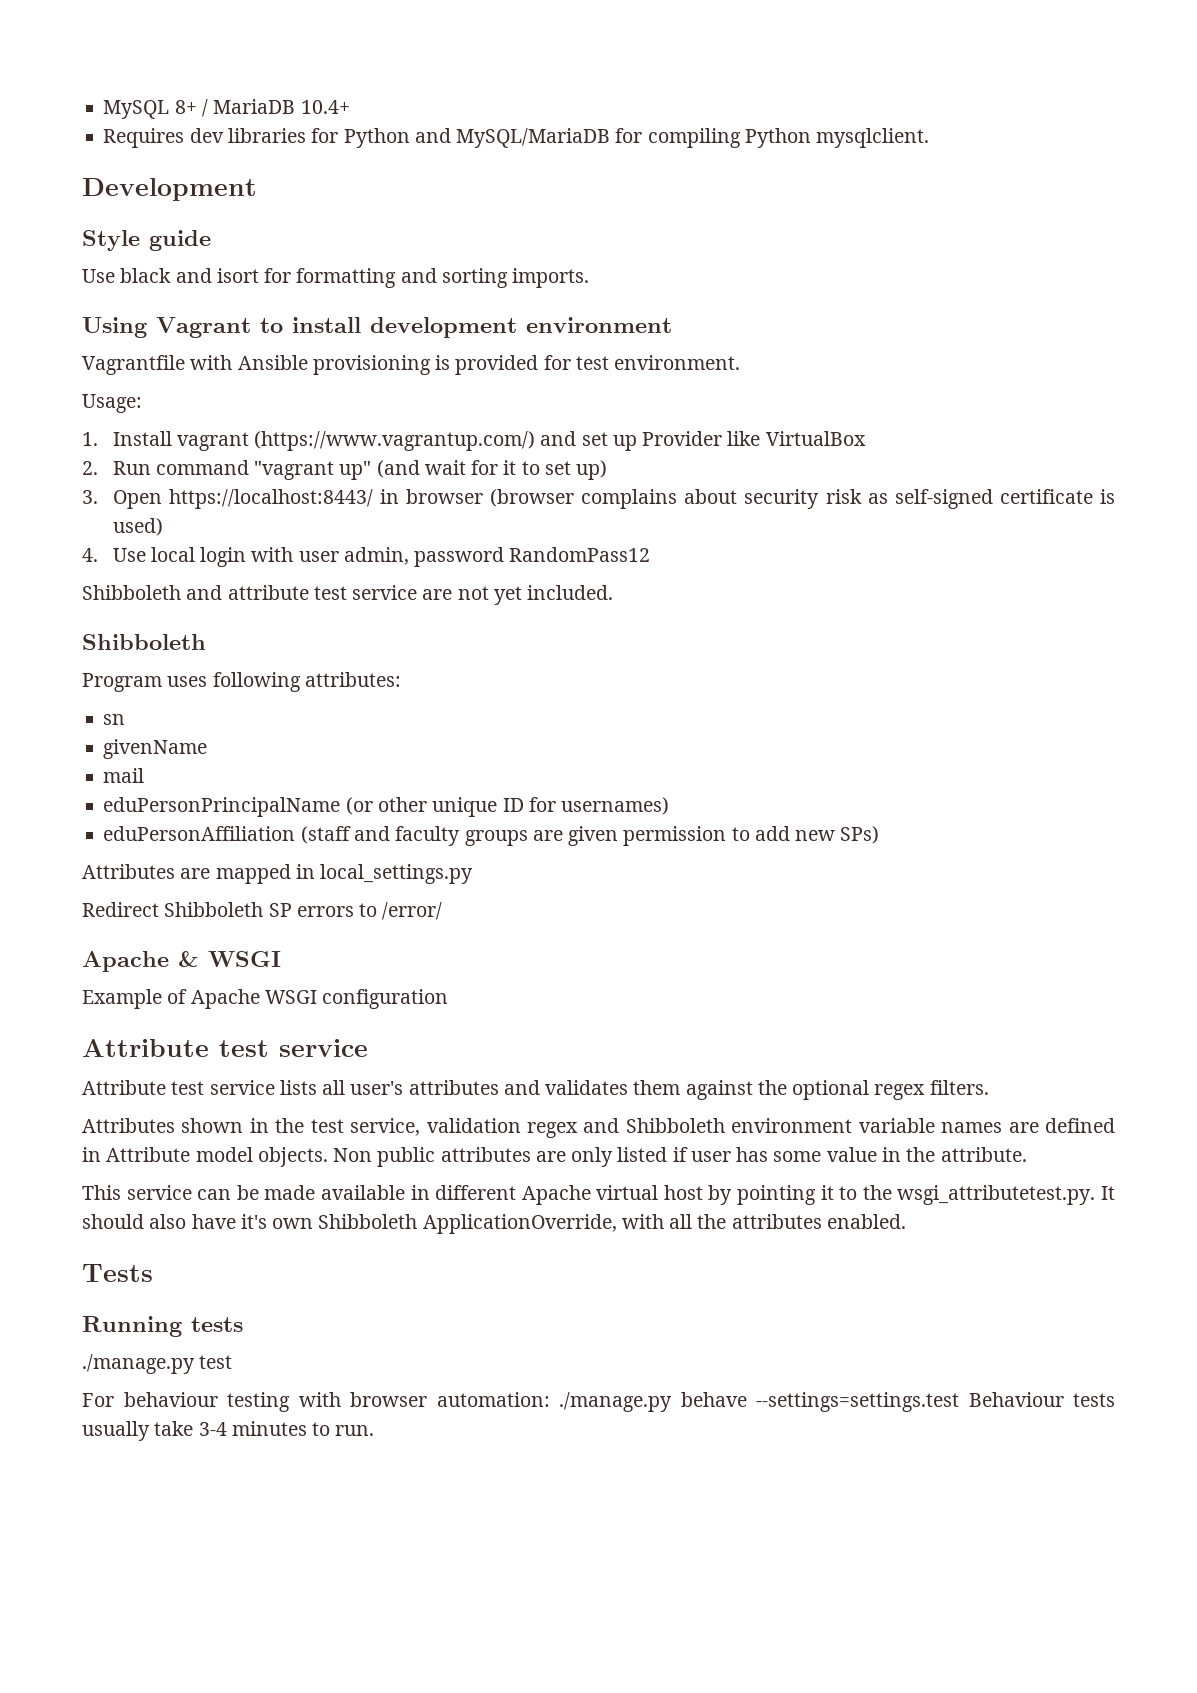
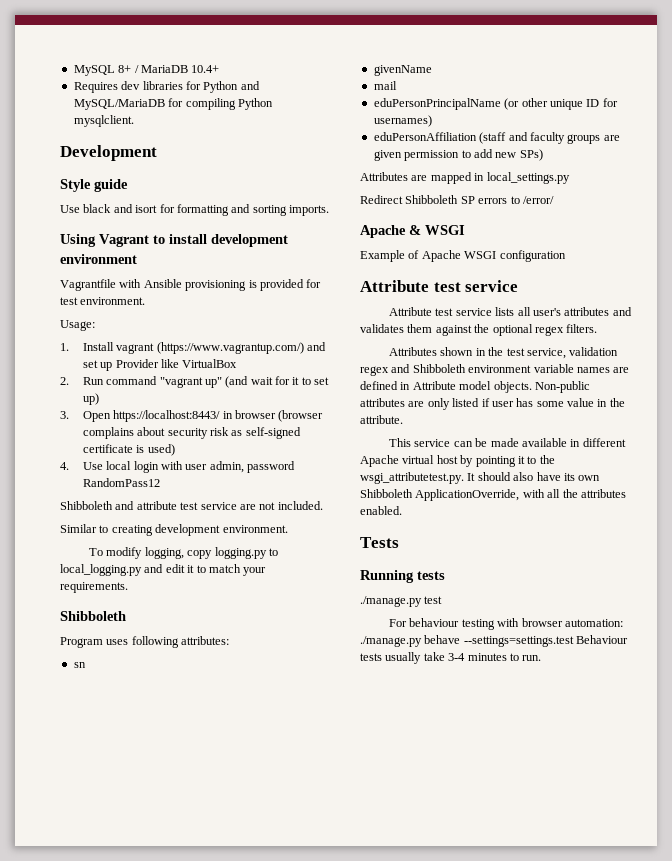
[493,586,522,605] yet -> (276, 506) none
(614, 592) none -> [60,524,288,536] [89,547,278,559] [60,564,267,576] [60,582,128,593] // Similar to creating development environment. // To modify logging, copy logging.py to local_logging.py and edit it to match your requirements.
[333,1147,436,1167] Non public -> [534,381,590,393] Non-public
[240,1214,267,1229] it's -> [563,473,575,481] its

